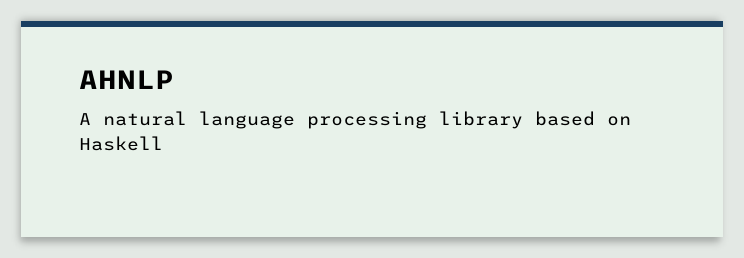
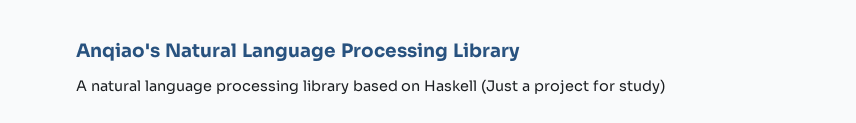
[79,70,174,89] AHNLP -> [76,42,520,62] Anqiao's Natural Language Processing Library
(163, 143) none -> [481,79,665,95] (Just a project for study)

